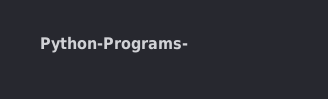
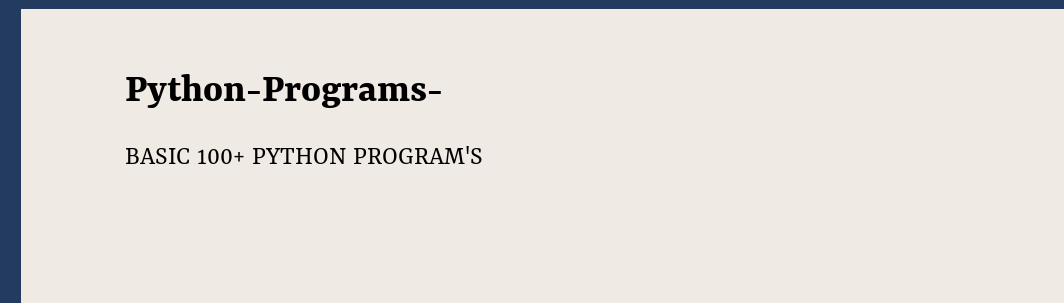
(188, 44) none -> [125,146,484,164] // BASIC 100+ PYTHON PROGRAM'S

